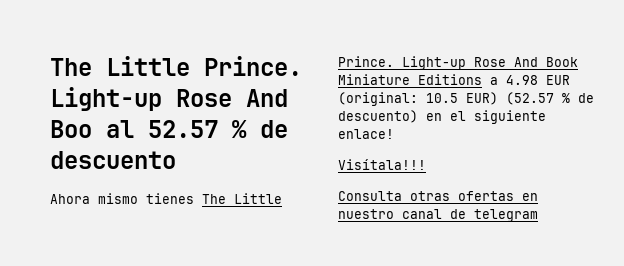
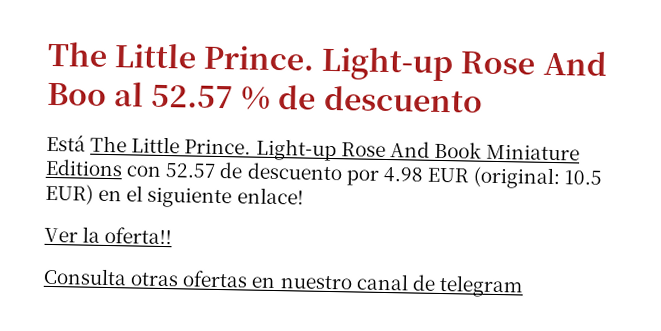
[50,193,194,204] Ahora mismo tienes -> [46,133,86,152] Está
[490,77,498,85] a -> [126,162,379,186] con 52.57 de descuento por
[506,92,594,105] [338,110,418,123] (52.57 % de descuento) -> (94, 194) none
[338,159,426,170] Visítala!!! -> [44,226,173,245] Ver la oferta!!

